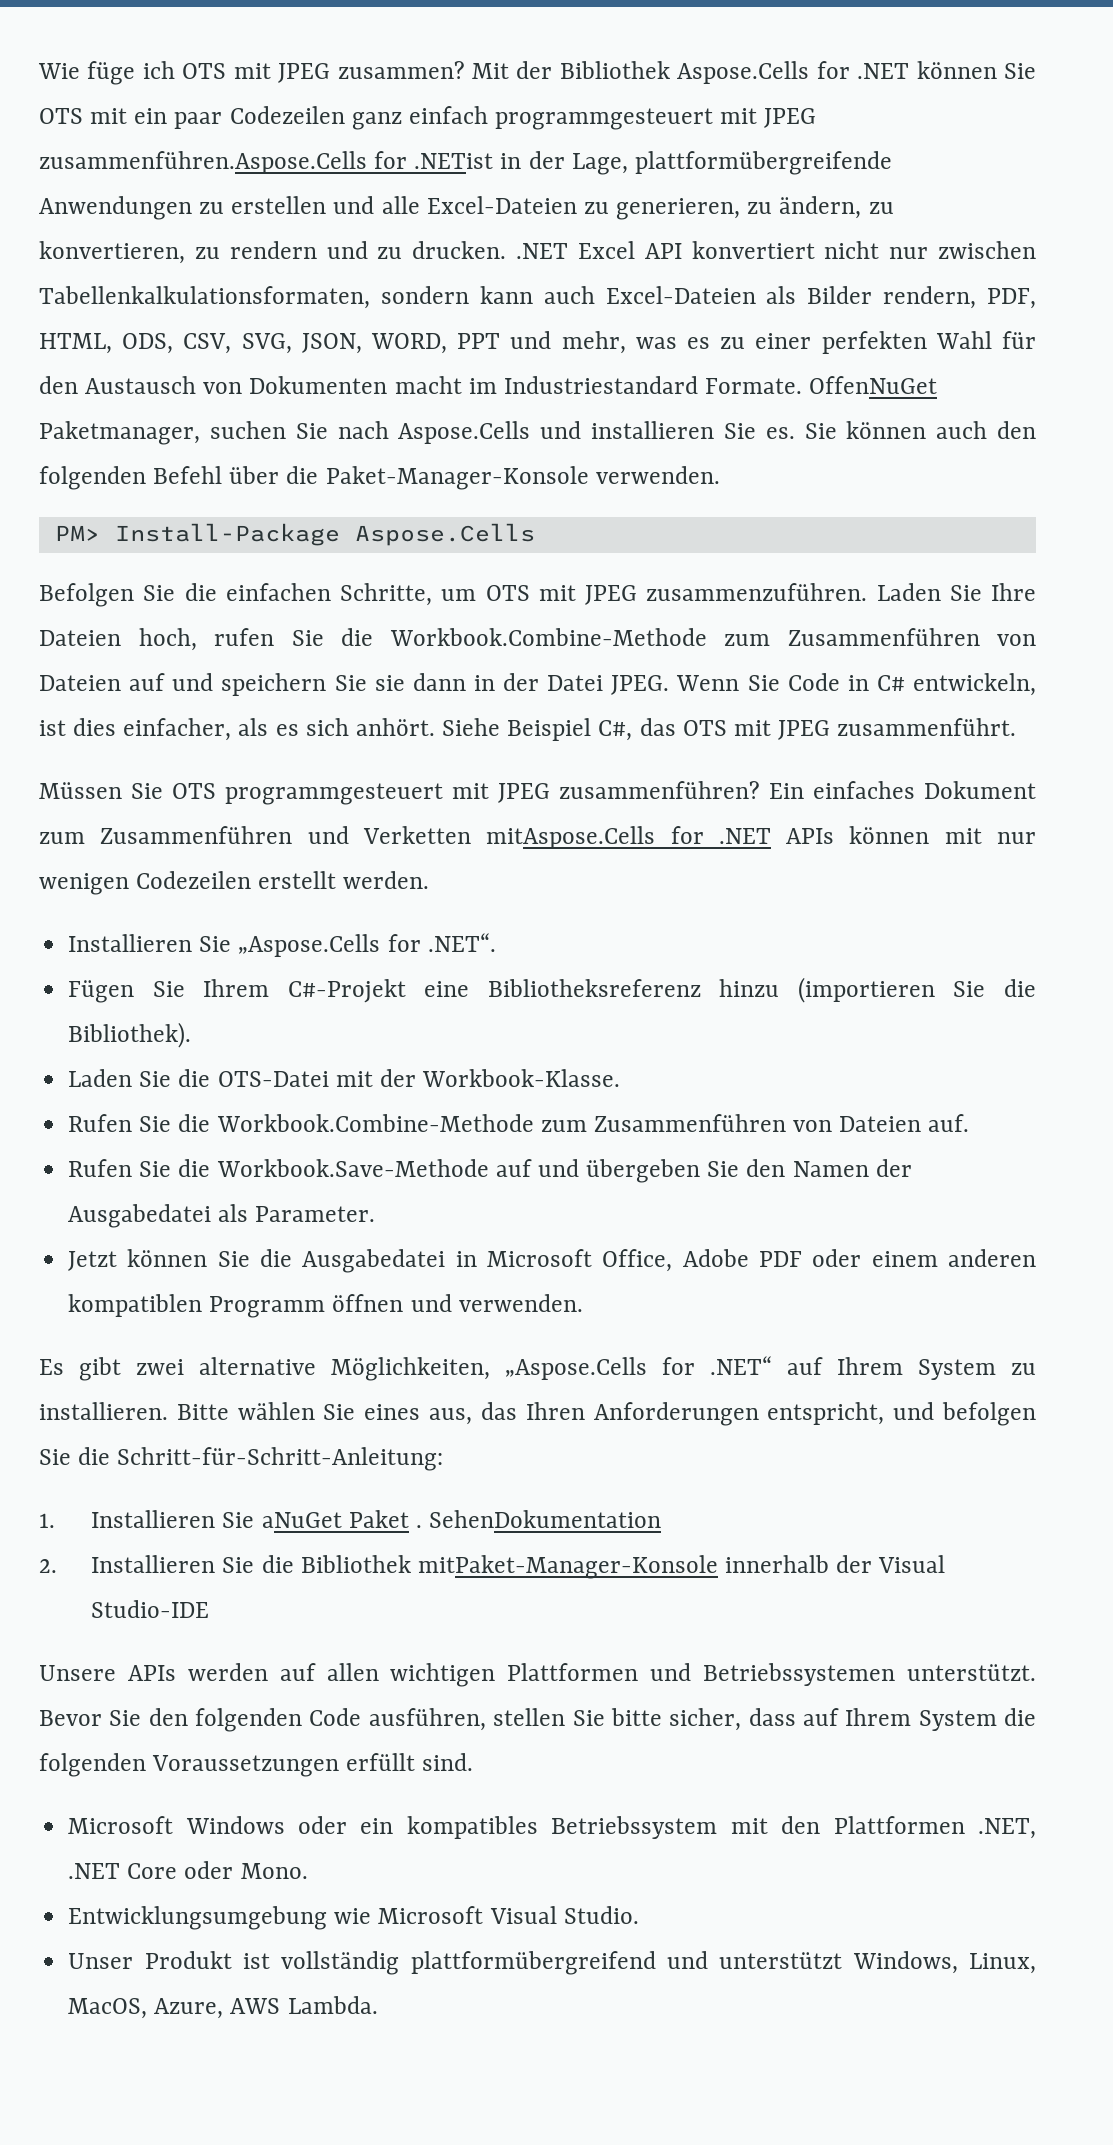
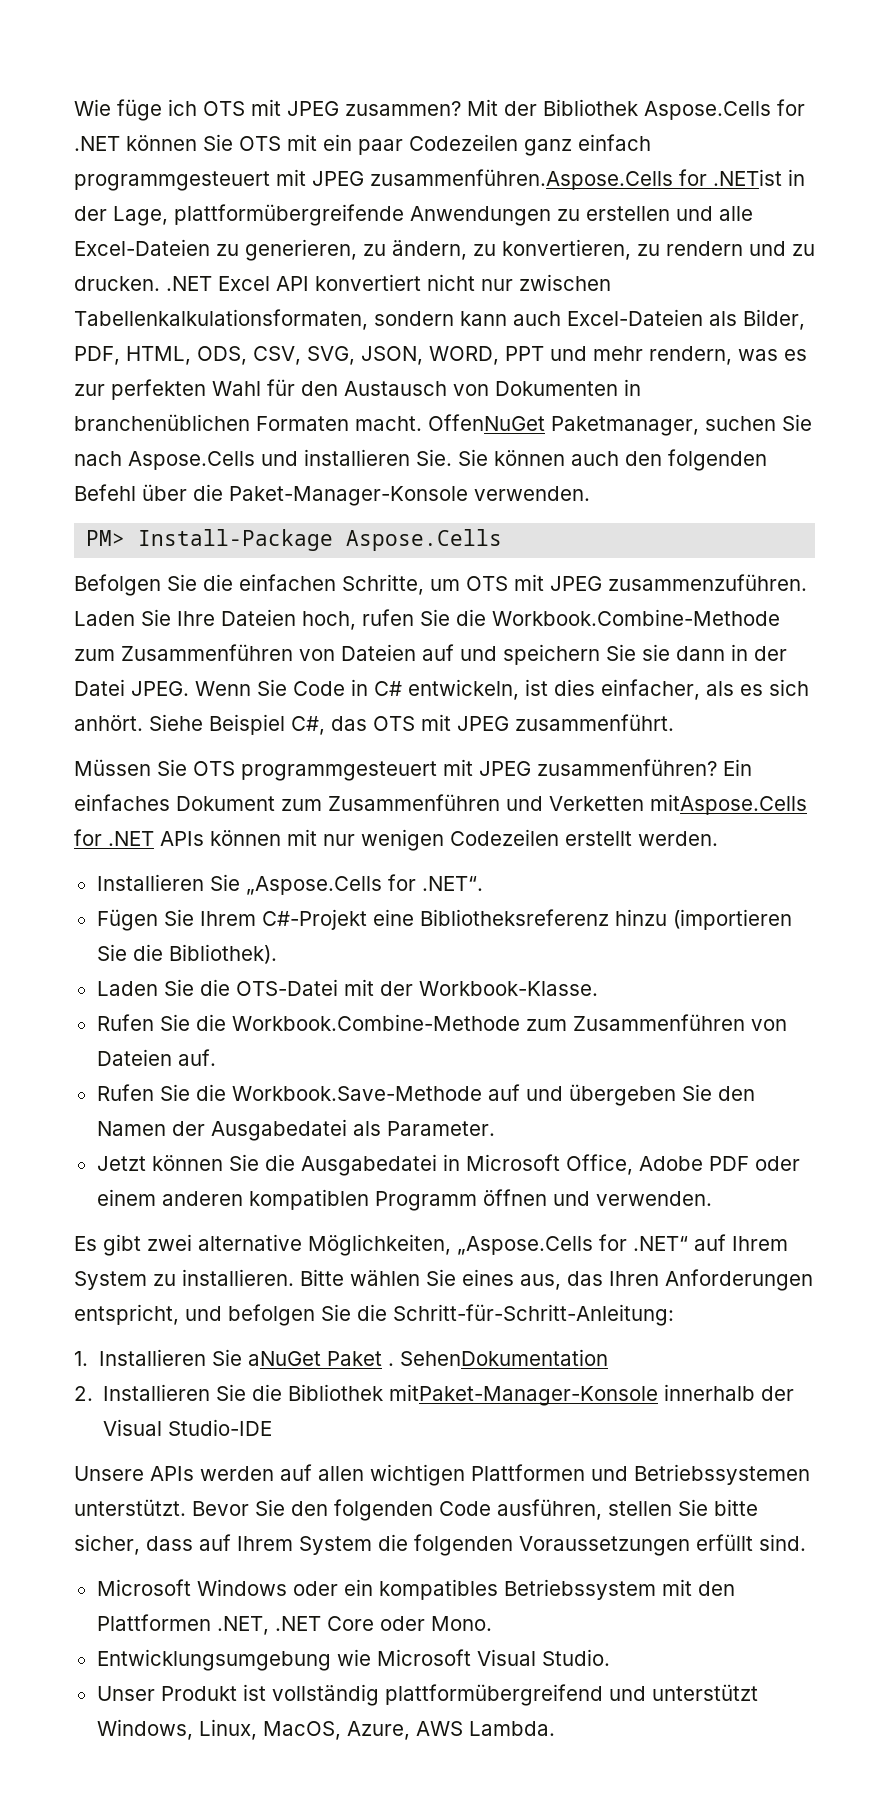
[807,286,977,309] Bilder rendern, -> [743,309,805,330] Bilder,
[561,331,812,354] mehr, was es zu einer -> [593,346,807,365] [74,384,105,396] mehr rendern, was es zur
[394,376,803,394] macht im Industriestandard Formate. -> [624,379,641,396] [74,414,422,431] in branchenüblichen Formaten macht.
[723,423,795,439] Sie es. -> [416,449,452,466] Sie.

